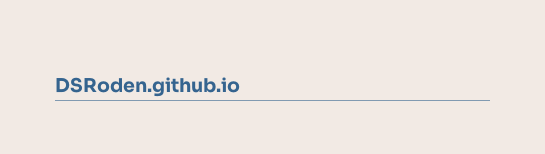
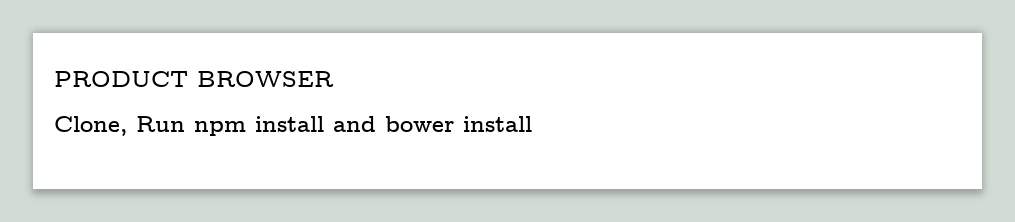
[55,77,240,97] DSRoden.github.io -> [54,71,334,87] [54,116,532,136] PRODUCT BROWSER // Clone, Run npm install and bower install

